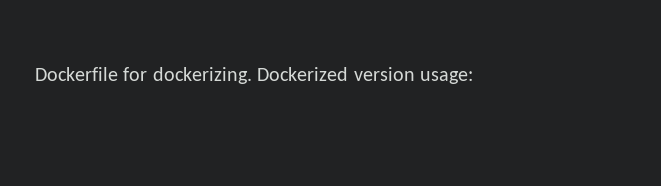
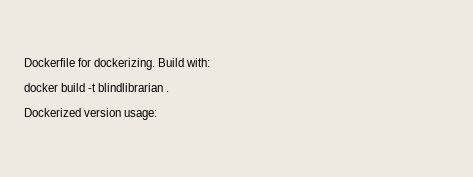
(252, 75) none -> [158,58,211,67] [24,83,170,92] Build with: // docker build -t blindlibrarian . //

